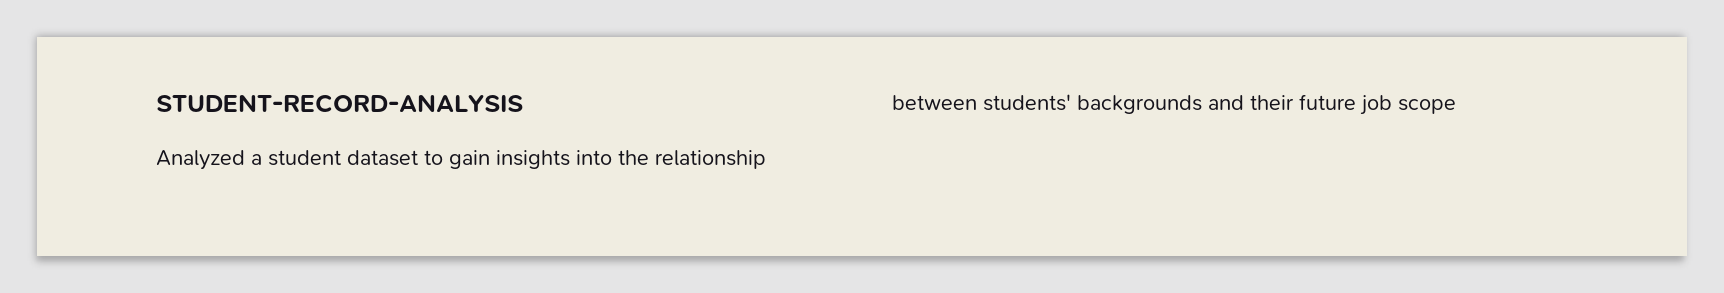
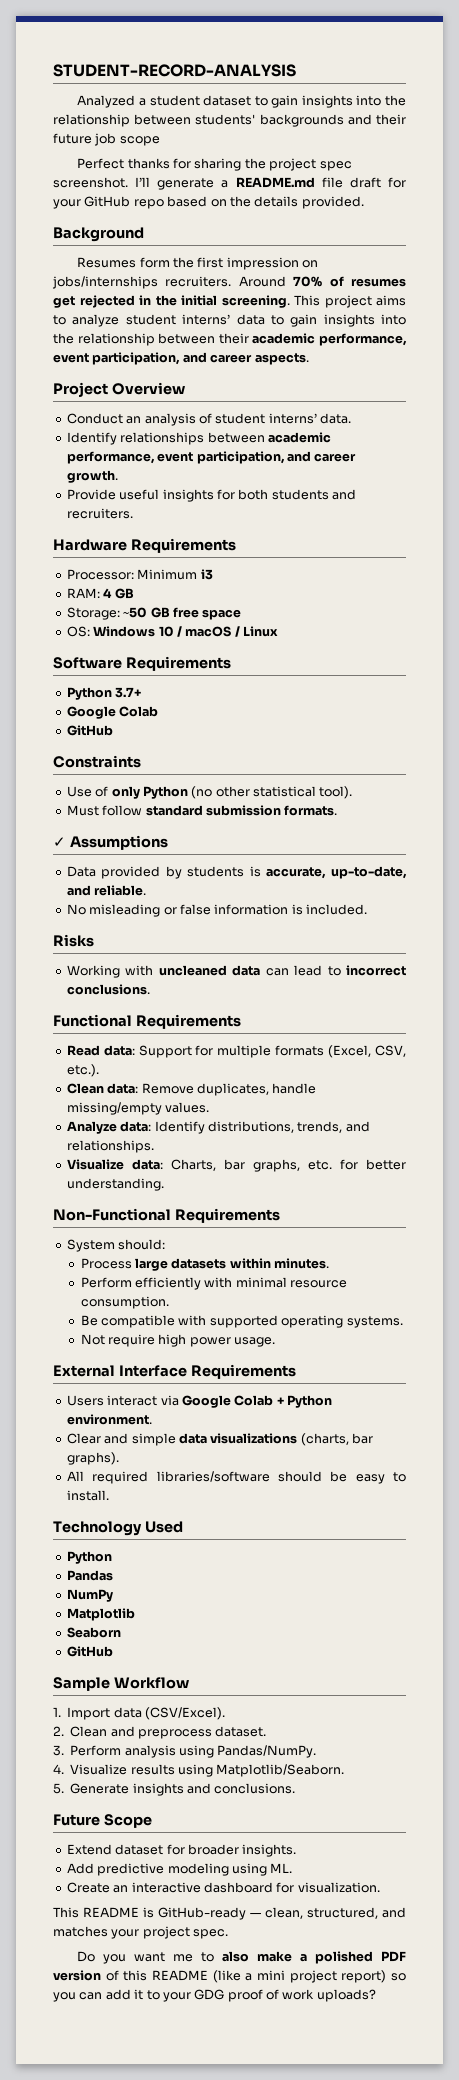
(1456, 106) none -> [77,158,352,171] [53,177,407,190] [53,196,364,209] [53,227,144,242] [77,257,319,270] [52,276,406,289] [53,295,406,308] [53,314,406,327] [53,333,407,346] [53,352,309,365] [53,382,185,397] [66,413,351,426] [66,432,331,445] [66,451,357,464] [66,470,118,483] [66,489,356,502] [66,508,133,519] [53,538,236,553] [66,569,213,580] [66,588,134,599] [66,607,242,620] [66,626,278,637] [53,656,231,671] [66,687,142,700] [66,706,159,719] [66,725,113,736] [53,755,141,768] [66,786,353,799] [66,805,338,816] [53,835,168,850] [66,866,407,879] [66,885,147,896] [66,904,367,917] [53,934,94,947] [66,965,406,978] [66,984,150,995] [53,1014,241,1029] [66,1045,406,1058] [66,1064,99,1077] [66,1083,317,1096] [66,1102,210,1115] [66,1121,370,1134] [66,1140,154,1153] [66,1159,406,1172] [66,1178,164,1191] [53,1208,280,1223] [66,1239,166,1252] [80,1258,330,1271] [80,1277,348,1290] [80,1296,169,1309] [80,1315,403,1328] [80,1334,276,1347] [53,1364,296,1379] [66,1395,332,1408] [66,1414,152,1425] [66,1433,373,1446] [66,1452,119,1465] [66,1471,406,1484] [66,1490,109,1501] [53,1521,183,1536] [66,1551,112,1564] [66,1570,113,1581] [66,1589,113,1602] [66,1608,135,1621] [66,1627,121,1638] [66,1646,113,1657] [53,1677,189,1691] [53,1707,225,1720] [53,1726,267,1739] [53,1745,317,1758] [53,1764,345,1777] [53,1783,296,1796] [53,1814,152,1828] [66,1844,297,1857] [66,1863,293,1876] [66,1882,380,1893] [53,1907,406,1920] [53,1926,229,1939] [77,1951,406,1964] [53,1970,406,1983] [53,1989,376,2002] // Perfect thanks for sharing the project spec screenshot. I’ll generate a README.md file draft for your GitHub repo based on the details provided. // Background // Resumes form the first impression on jobs/internships recruiters. Around 70% of resumes get rejected in the initial screening. This project aims to analyze student interns’ data to gain insights into the relationship between their academic performance, event participation, and career aspects. // Project Overview // Conduct an analysis of student interns’ data. // Identify relationships between academic performance, event participation, and career growth. // Provide useful insights for both students and recruiters. // Hardware Requirements // Processor: Minimum i3 // RAM: 4 GB // Storage: ~50 GB free space // OS: Windows 10 / macOS / Linux // Software Requirements // Python 3.7+ // Google Colab // GitHub // Constraints // Use of only Python (no other statistical tool). // Must follow standard submission formats. // ✓ Assumptions // Data provided by students is accurate, up-to-date, and reliable. // No misleading or false information is included. // Risks // Working with uncleaned data can lead to incorrect conclusions. // Functional Requirements // Read data: Support for multiple formats (Excel, CSV, etc.). // Clean data: Remove duplicates, handle missing/empty values. // Analyze data: Identify distributions, trends, and relationships. // Visualize data: Charts, bar graphs, etc. for better understanding. // Non-Functional Requirements // System should: // Process large datasets within minutes. // Perform efficiently with minimal resource consumption. // Be compatible with supported operating systems. // Not require high power usage. // External Interface Requirements // Users interact via Google Colab + Python environment. // Clear and simple data visualizations (charts, bar graphs). // All required libraries/software should be easy to install. // Technology Used // Python // Pandas // NumPy // Matplotlib // Seaborn // GitHub // Sample Workflow // 1. Import data (CSV/Excel). // 2. Clean and preprocess dataset. // 3. Perform analysis using Pandas/NumPy. // 4. Visualize results using Matplotlib/Seaborn. // 5. Generate insights and conclusions. // Future Scope // Extend dataset for broader insights. // Add predictive modeling using ML. // Create an interactive dashboard for visualization. // This README is GitHub-ready — clean, structured, and matches your project spec. // Do you want me to also make a polished PDF version of this README (like a mini project report) so you can add it to your GDG proof of work uploads?

